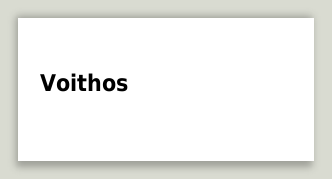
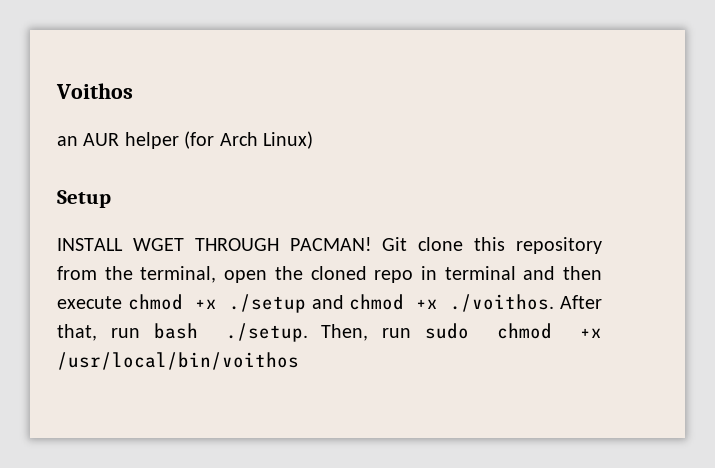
(128, 82) none -> [57,131,313,149] [57,190,111,208] [57,237,602,254] [57,266,602,283] [57,294,602,313] [57,323,602,342] [57,352,299,370] // an AUR helper (for Arch Linux) // Setup // INSTALL WGET THROUGH PACMAN! Git clone this repository from the terminal, open the cloned repo in terminal and then execute chmod +x ./setup and chmod +x ./voithos. After that, run bash ./setup. Then, run sudo chmod +x /usr/local/bin/voithos

